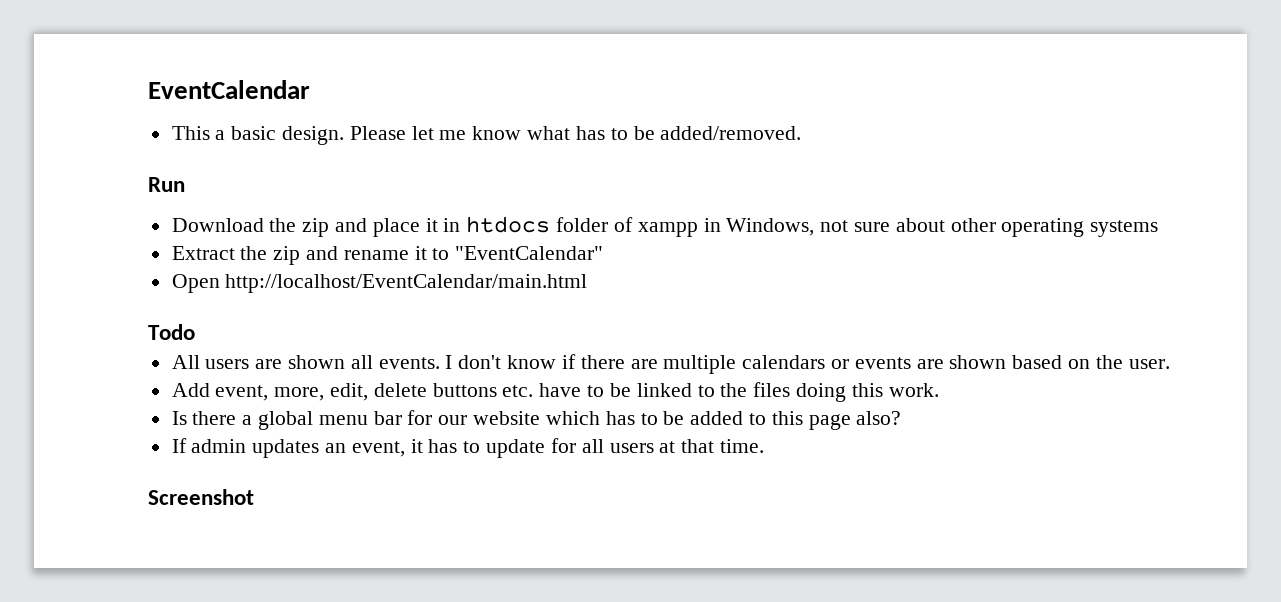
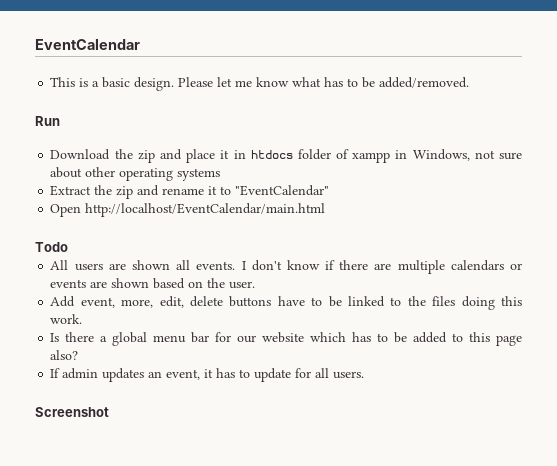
(210, 133) none -> [79,78,89,87] is
[502,385,534,397] etc. -> (272, 301) none
[609,439,764,453] users at that time. -> [333,371,365,379] users.

